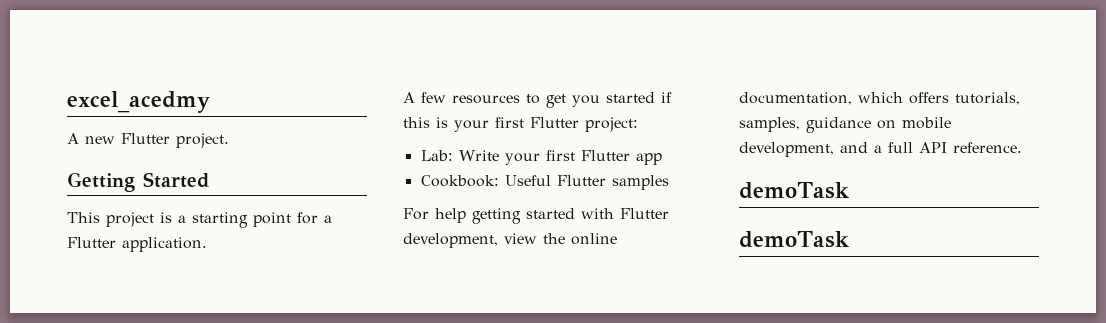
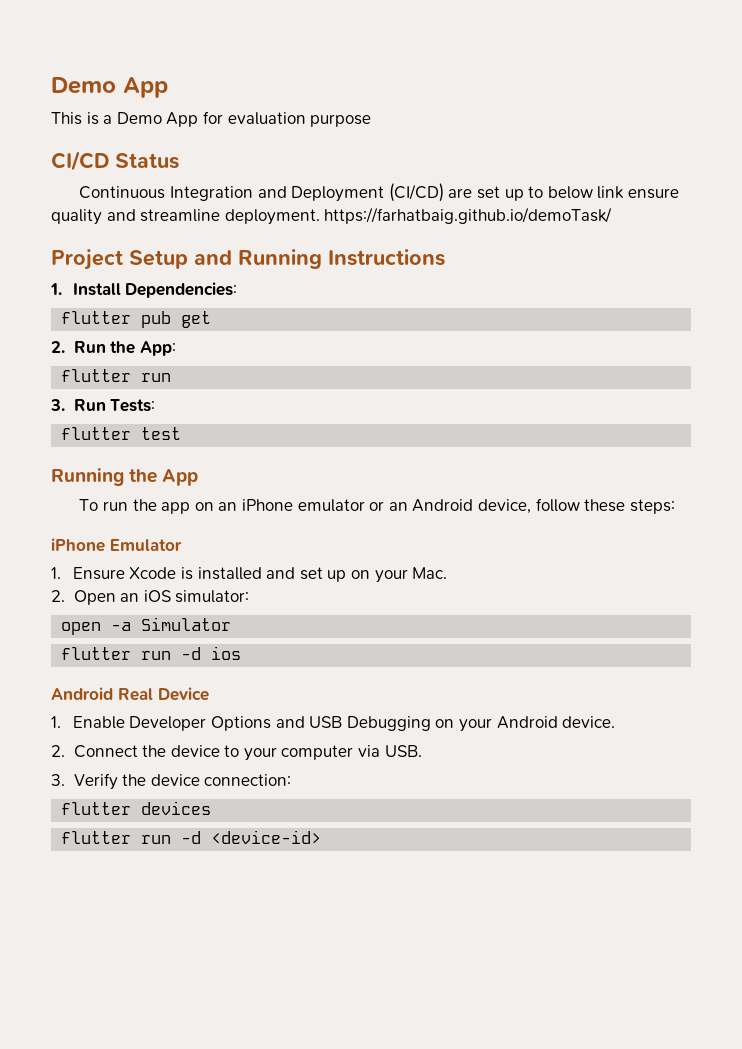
[67,91,210,113] [67,133,229,148] [67,172,209,192] excel_acedmy // A new Flutter project. // Getting Started -> [51,77,168,98] Demo App
[106,212,154,227] project -> (82, 118) none
[192,212,332,228] [67,237,207,252] [403,92,672,108] [403,117,638,132] [420,150,662,165] [420,175,669,190] [403,208,669,224] [403,233,617,248] [739,92,1020,105] [739,117,951,133] [739,142,1022,157] [739,182,849,199] [739,231,849,248] starting point for a Flutter application. // A few resources to get you started if this is your first Flutter project: // Lab: Write your first Flutter app // Cookbook: Useful Flutter samples // For help getting started with Flutter development, view the online documentation, which offers tutorials, samples, guidance on mobile development, and a full API reference. // demoTask // demoTask -> [116,111,372,127] [51,151,179,171] [79,183,679,202] [51,207,613,225] [51,249,445,270] [50,282,238,298] [61,311,212,328] [51,341,176,356] [61,369,172,382] [50,399,156,412] [61,427,182,440] [51,468,199,486] [79,498,675,514] [51,538,182,552] [51,567,448,583] [51,590,250,605] [61,617,232,635] [61,646,242,660] [51,687,209,701] [51,716,616,732] [51,745,422,761] [51,773,292,790] [61,801,212,815] [61,830,322,844] Demo App for evaluation purpose // CI/CD Status // Continuous Integration and Deployment (CI/CD) are set up to below link ensure quality and streamline deployment. https://farhatbaig.github.io/demoTask/ // Project Setup and Running Instructions // 1. Install Dependencies: // flutter pub get // 2. Run the App: // flutter run // 3. Run Tests: // flutter test // Running the App // To run the app on an iPhone emulator or an Android device, follow these steps: // iPhone Emulator // 1. Ensure Xcode is installed and set up on your Mac. // 2. Open an iOS simulator: // open -a Simulator // flutter run -d ios // Android Real Device // 1. Enable Developer Options and USB Debugging on your Android device. // 2. Connect the device to your computer via USB. // 3. Verify the device connection: // flutter devices // flutter run -d <device-id>

